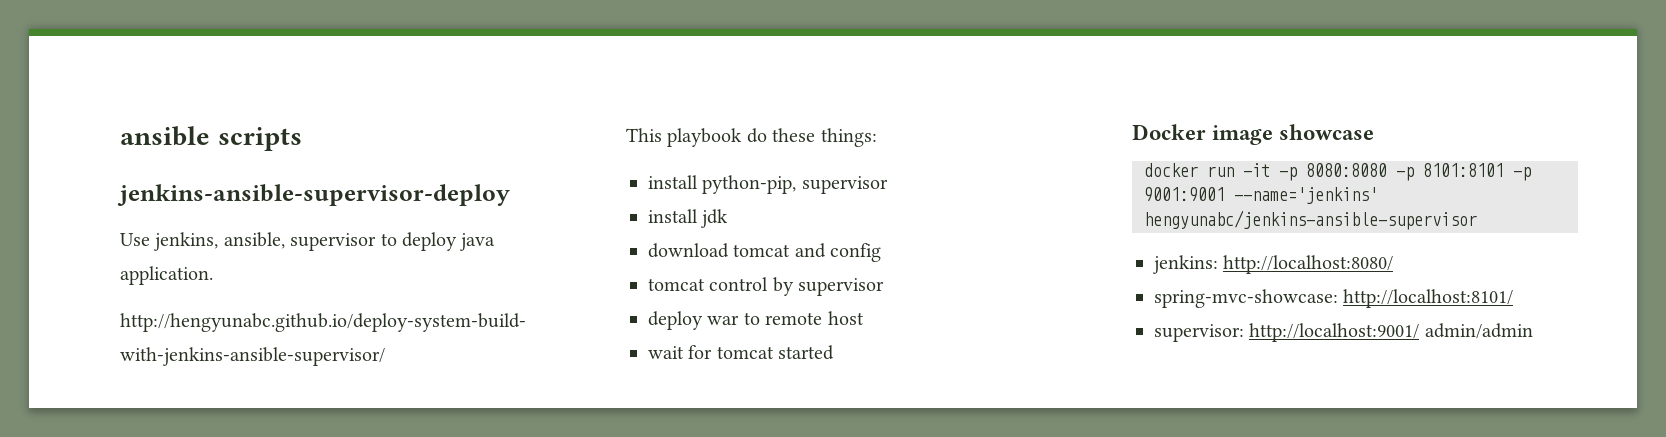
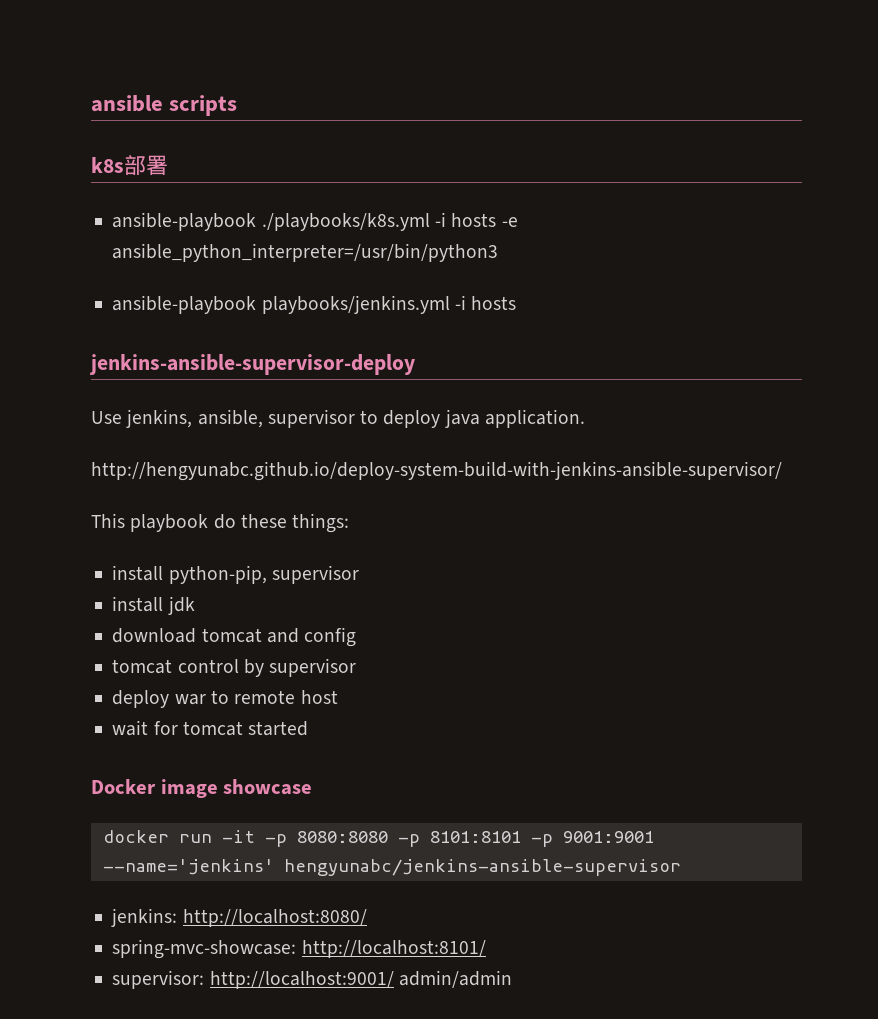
(302, 139) none -> [91,155,168,175] [112,212,518,231] [112,243,499,262] [112,295,517,314] // k8s部署 // ansible-playbook ./playbooks/k8s.yml -i hosts -e ansible_python_interpreter=/usr/bin/python3 // ansible-playbook playbooks/jenkins.yml -i hosts

